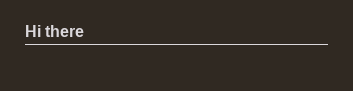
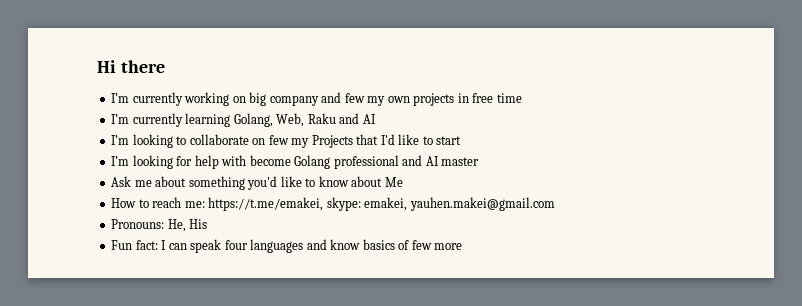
(85, 31) none -> [111,92,522,106] [111,113,376,127] [111,134,462,148] [111,155,480,169] [111,176,403,190] [111,197,555,211] [111,219,208,232] [111,239,463,253] // I’m currently working on big company and few my own projects in free time // I’m currently learning Golang, Web, Raku and AI // I’m looking to collaborate on few my Projects that I'd like to start // I’m looking for help with become Golang professional and AI master // Ask me about something you'd like to know about Me // How to reach me: https://t.me/emakei, skype: emakei, yauhen.makei@gmail.com // Pronouns: He, His // Fun fact: I can speak four languages and know basics of few more

